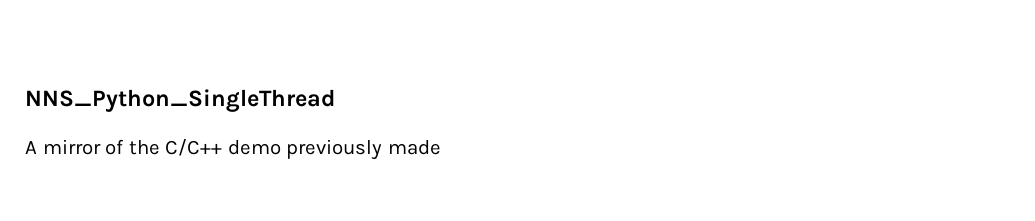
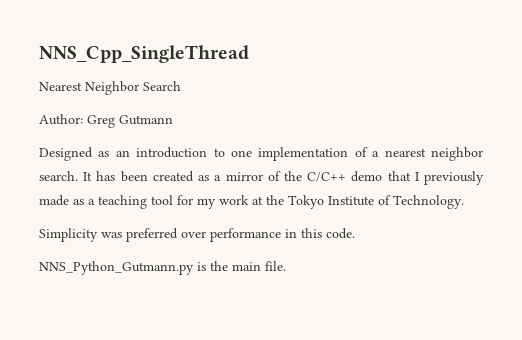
[25,89,335,112] [25,141,37,154] NNS_Python_SingleThread // A -> [39,45,249,63] [39,81,181,95] [39,114,173,128] [39,147,483,161] [39,171,222,182] NNS_Cpp_SingleThread // Nearest Neighbor Search // Author: Greg Gutmann // Designed as an introduction to one implementation of a nearest neighbor search. It has been created as a
[286,139,441,160] previously made -> [387,171,485,185] [39,195,464,209] [39,228,355,242] [39,261,286,275] that I previously made as a teaching tool for my work at the Tokyo Institute of Technology. // Simplicity was preferred over performance in this code. // NNS_Python_Gutmann.py is the main file.

